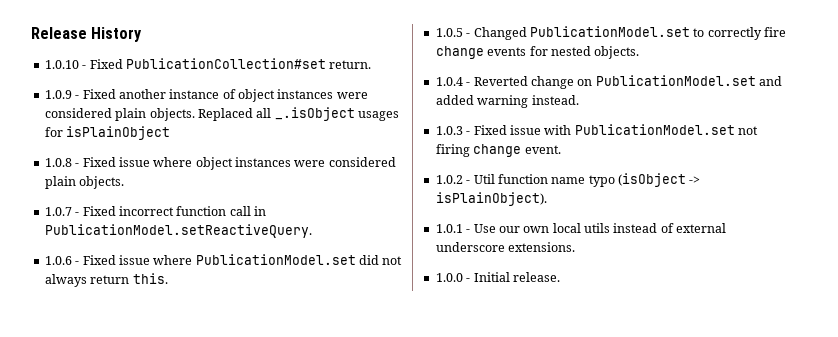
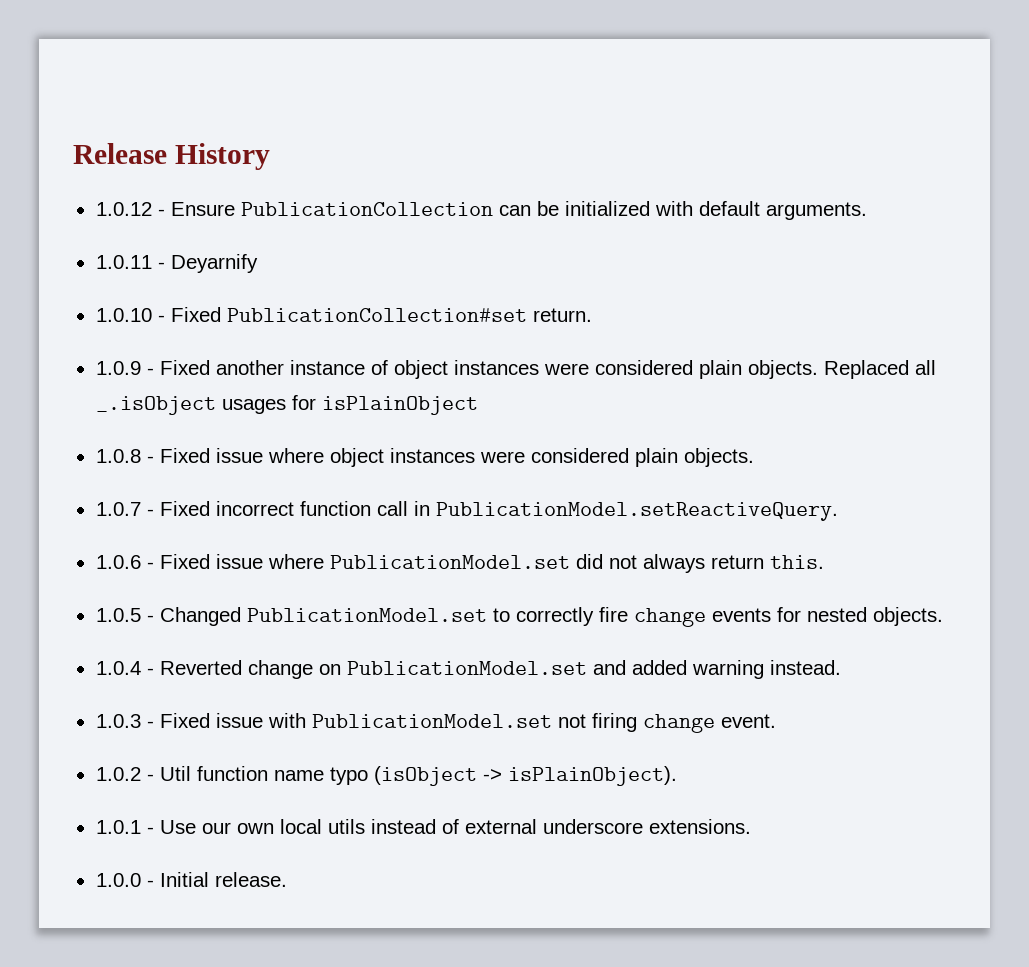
(143, 34) none -> [95,201,867,220] [95,254,258,273] // 1.0.12 - Ensure PublicationCollection can be initialized with default arguments. // 1.0.11 - Deyarnify

